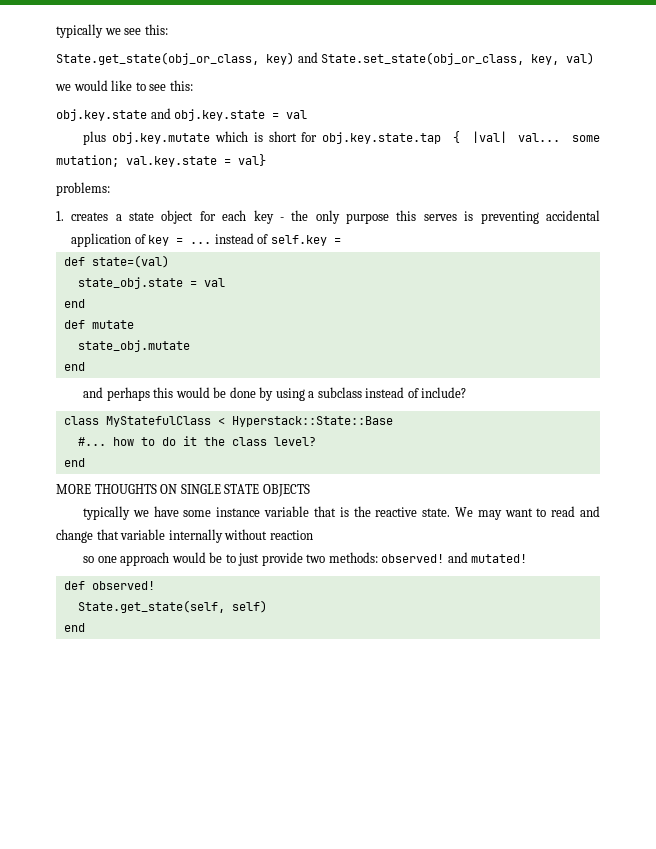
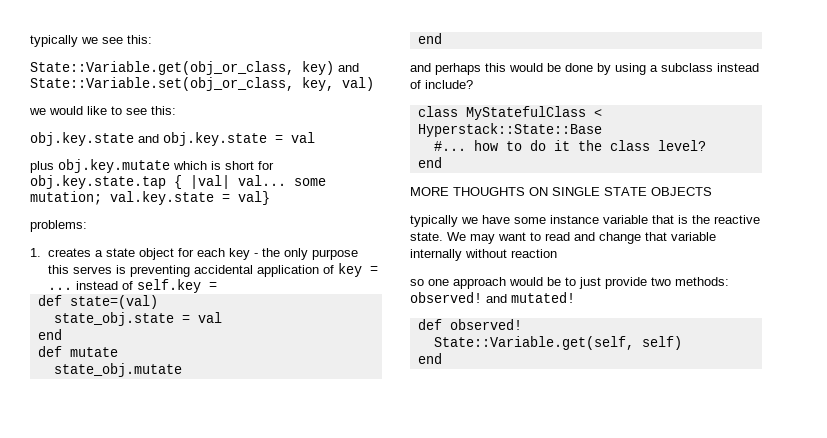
[56,52,259,65] State.get_state(obj_or_class, -> [30,61,294,75] State::Variable.get(obj_or_class,
[321,52,525,65] State.set_state(obj_or_class, -> [30,77,294,91] State::Variable.set(obj_or_class,
[77,600,225,613] State.get_state(self, -> [433,336,634,350] State::Variable.get(self,

